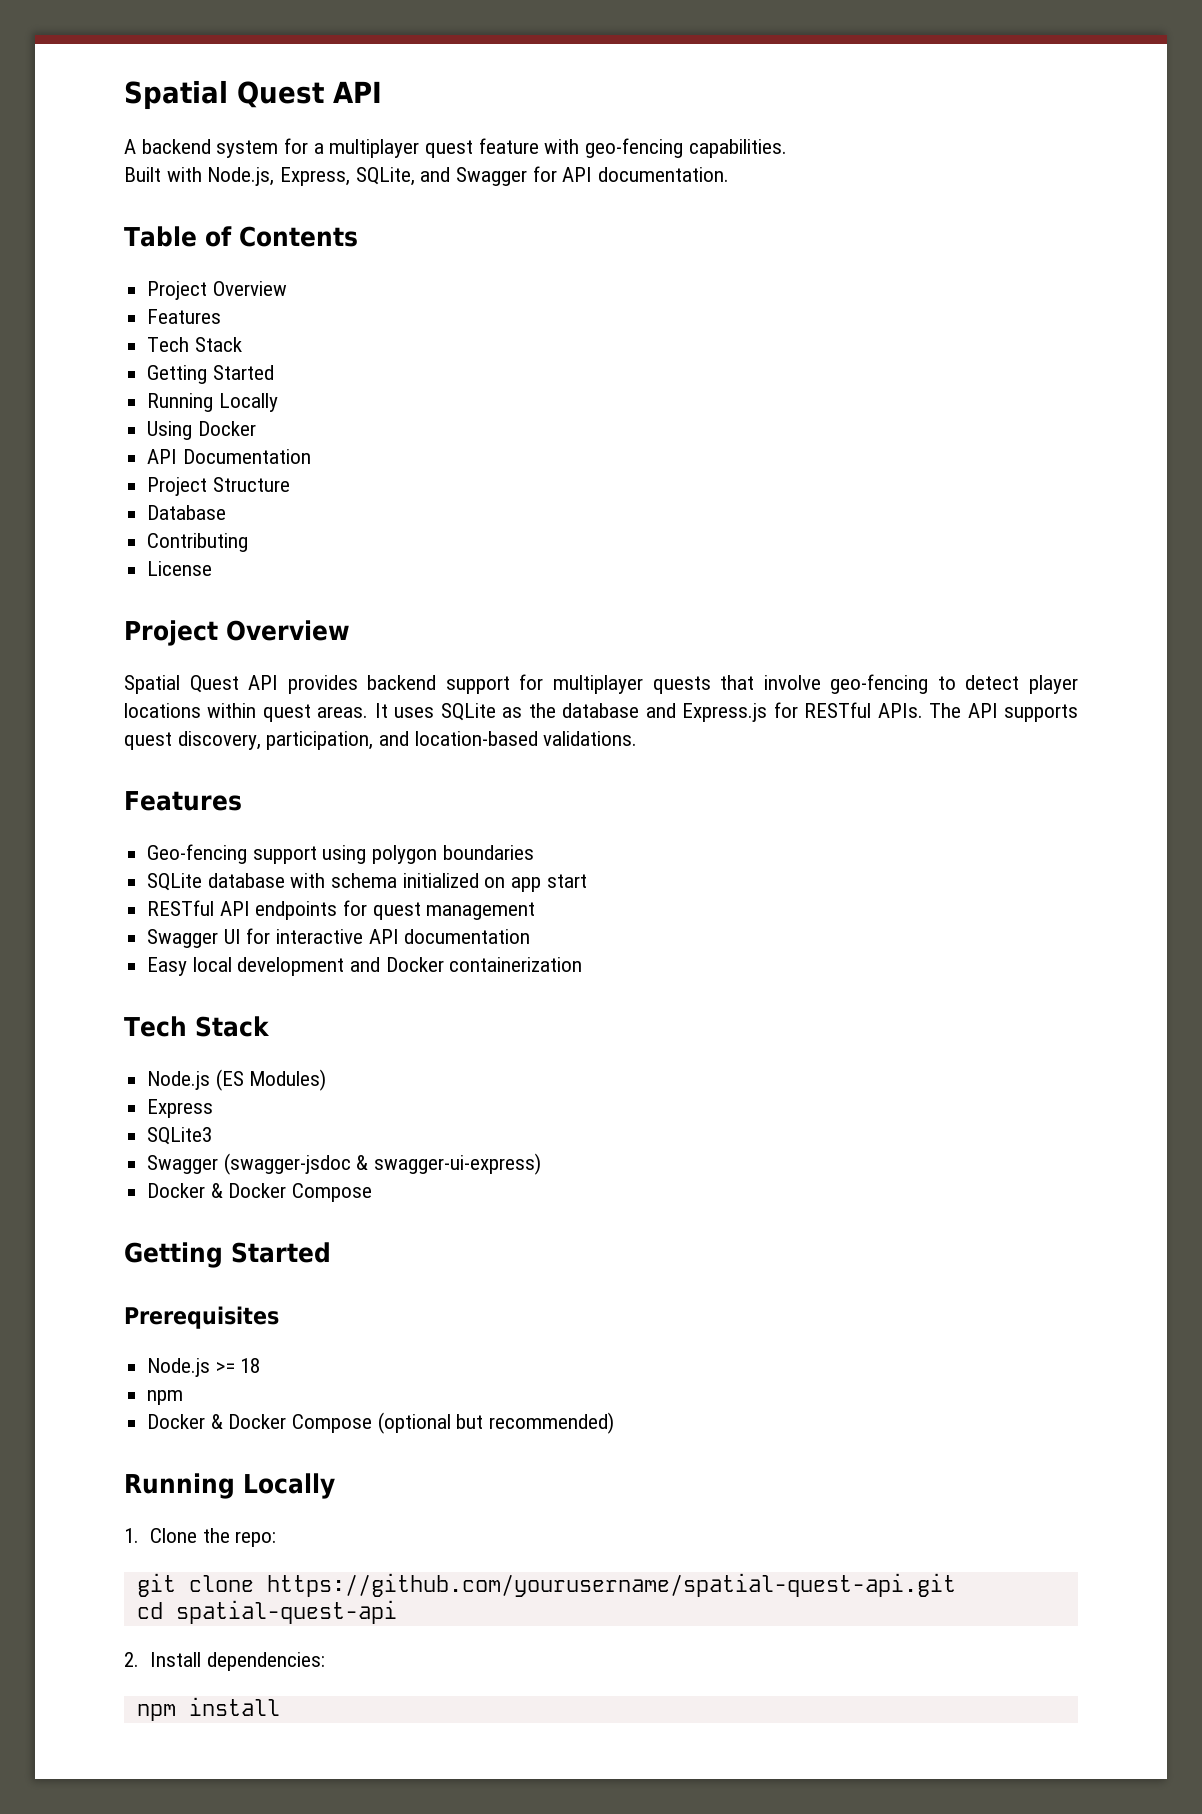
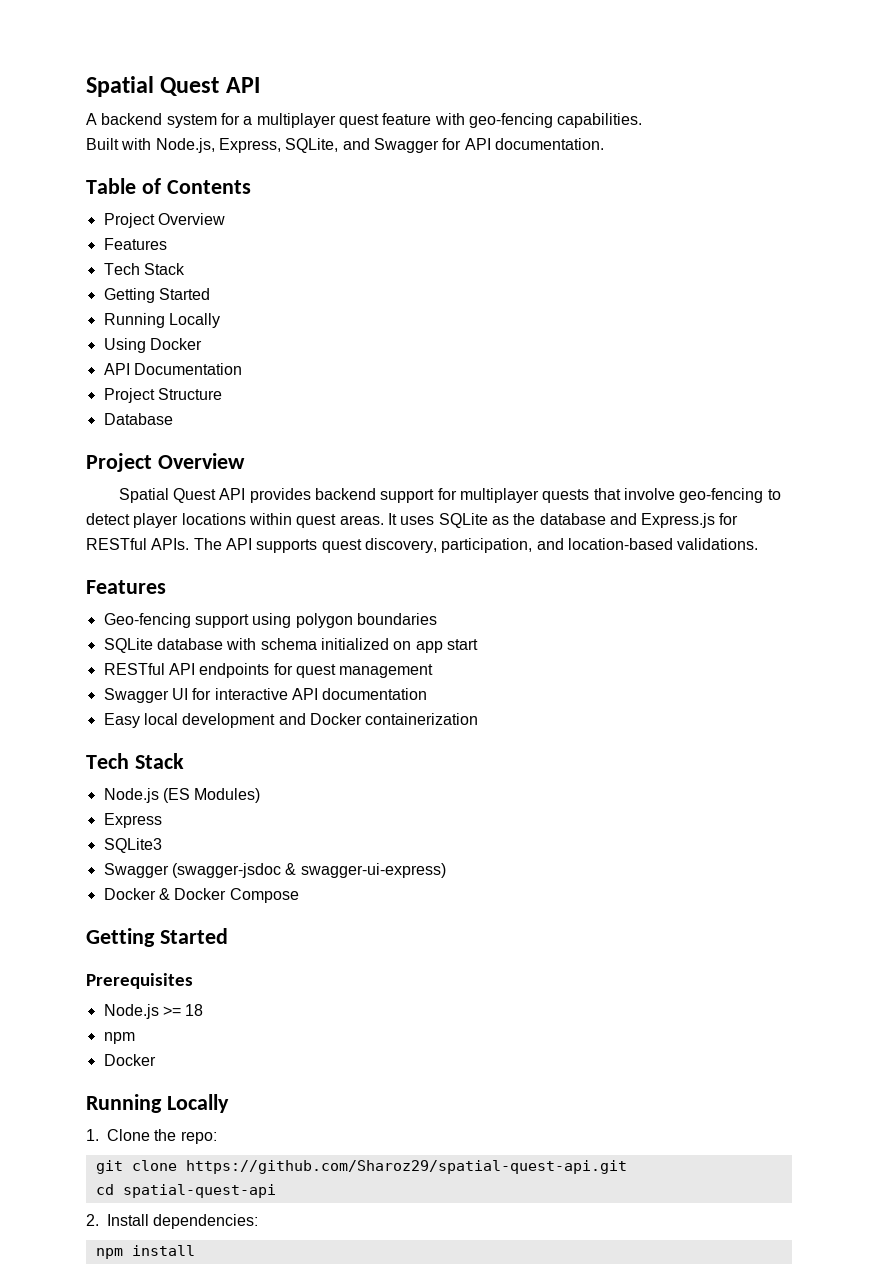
[147,533,249,552] [147,561,213,576] // Contributing // License -> (173, 419) none
[210,1412,615,1434] & Docker Compose (optional but recommended) -> (156, 1060) none
[266,1573,956,1597] https://github.com/yourusername/spatial-quest-api.git -> [185,1160,627,1174] https://github.com/Sharoz29/spatial-quest-api.git

